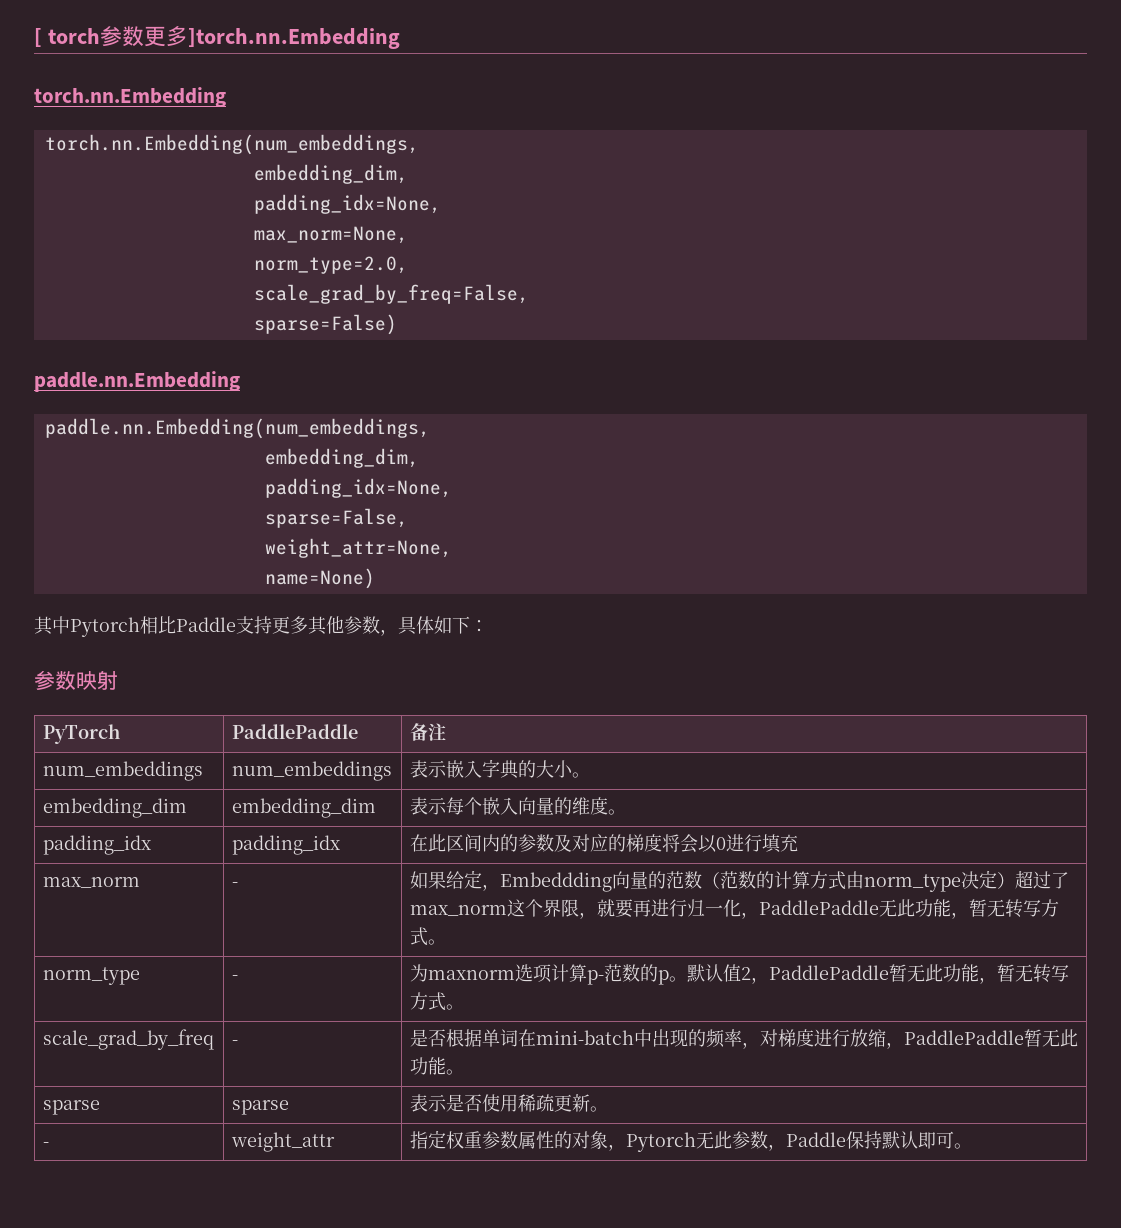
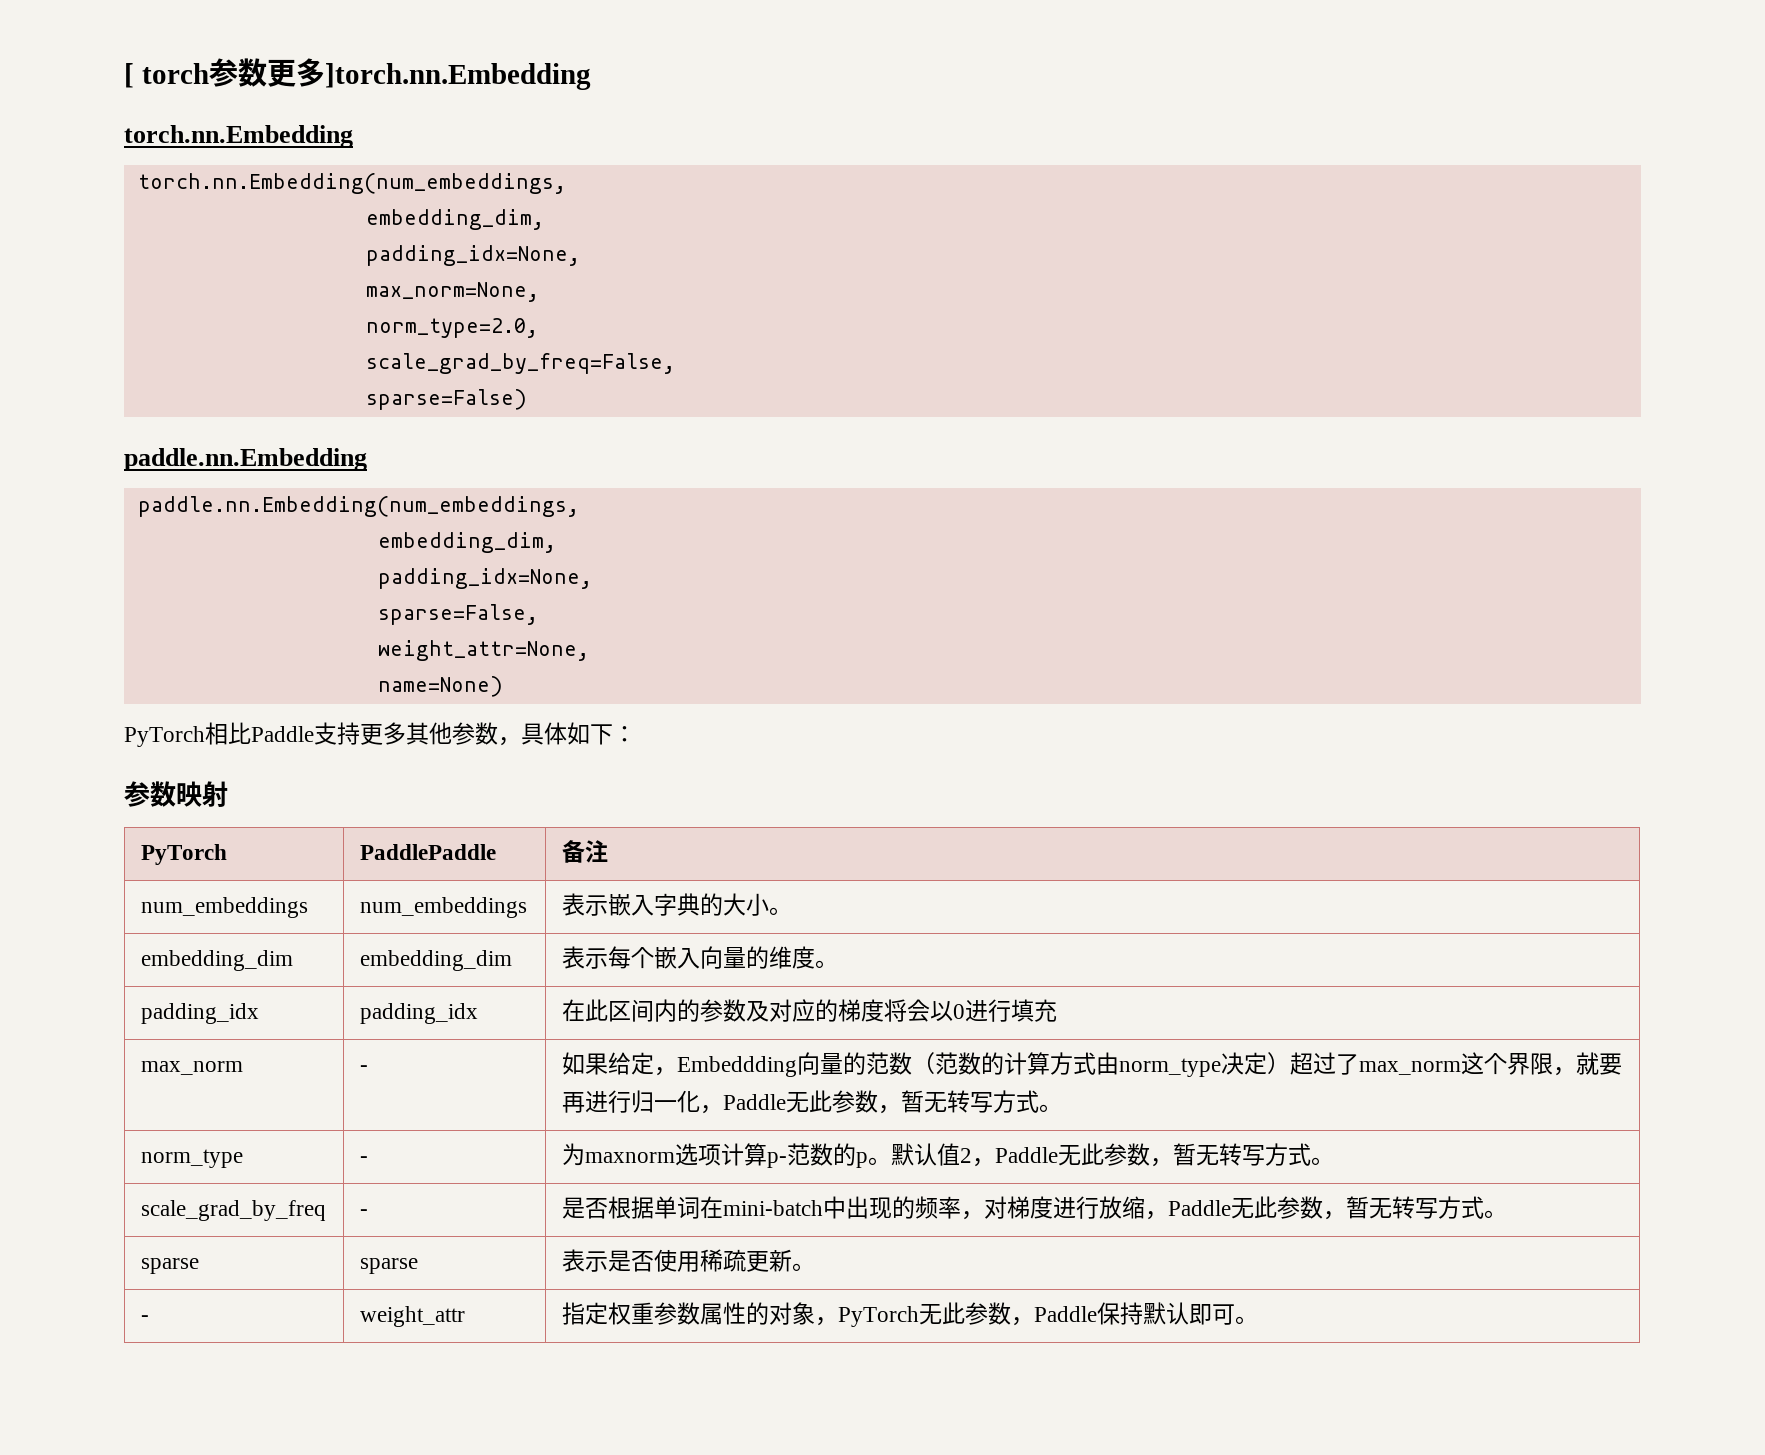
[34,616,140,637] 其中Pytorch -> [124,726,205,747] PyTorch
[758,899,951,917] PaddlePaddle无此功能 -> [722,1090,878,1113] Paddle无此参数
[768,964,979,982] PaddlePaddle暂无此功能 -> [994,1143,1150,1166] Paddle无此参数
[903,1029,1078,1047] [409,1057,446,1075] PaddlePaddle暂无此功能 -> [1167,1196,1484,1220] Paddle无此参数，暂无转写方式
[625,1132,696,1152] Pytorch -> [837,1306,919,1327] PyTorch

